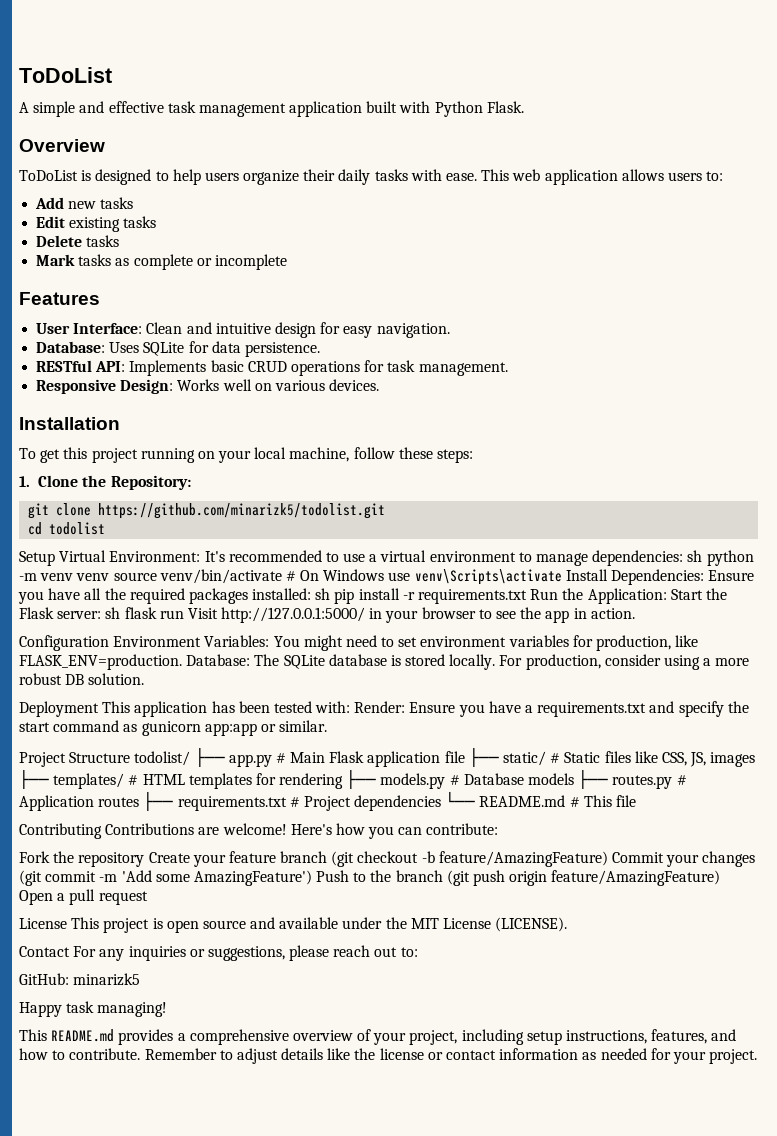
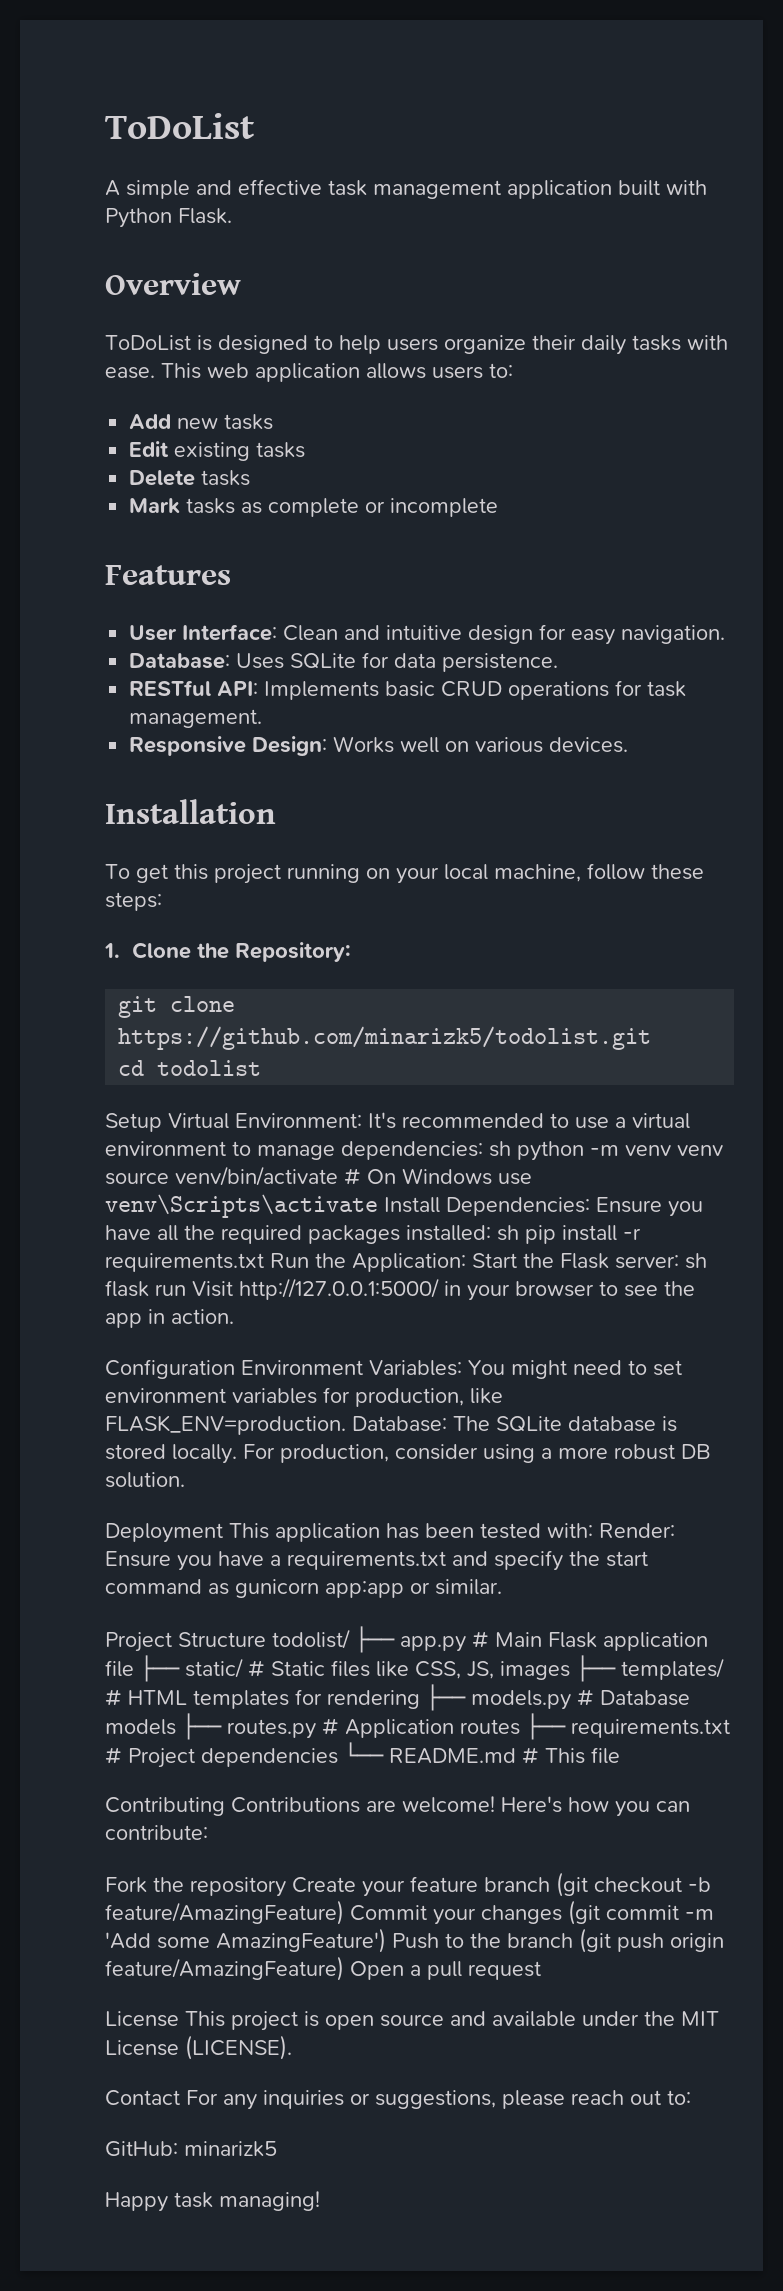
[19,1029,737,1045] [19,1048,758,1064] // This README.md provides a comprehensive overview of your project, including setup instructions, features, and how to contribute. Remember to adjust details like the license or contact information as needed for your project. -> (320, 2201) none

